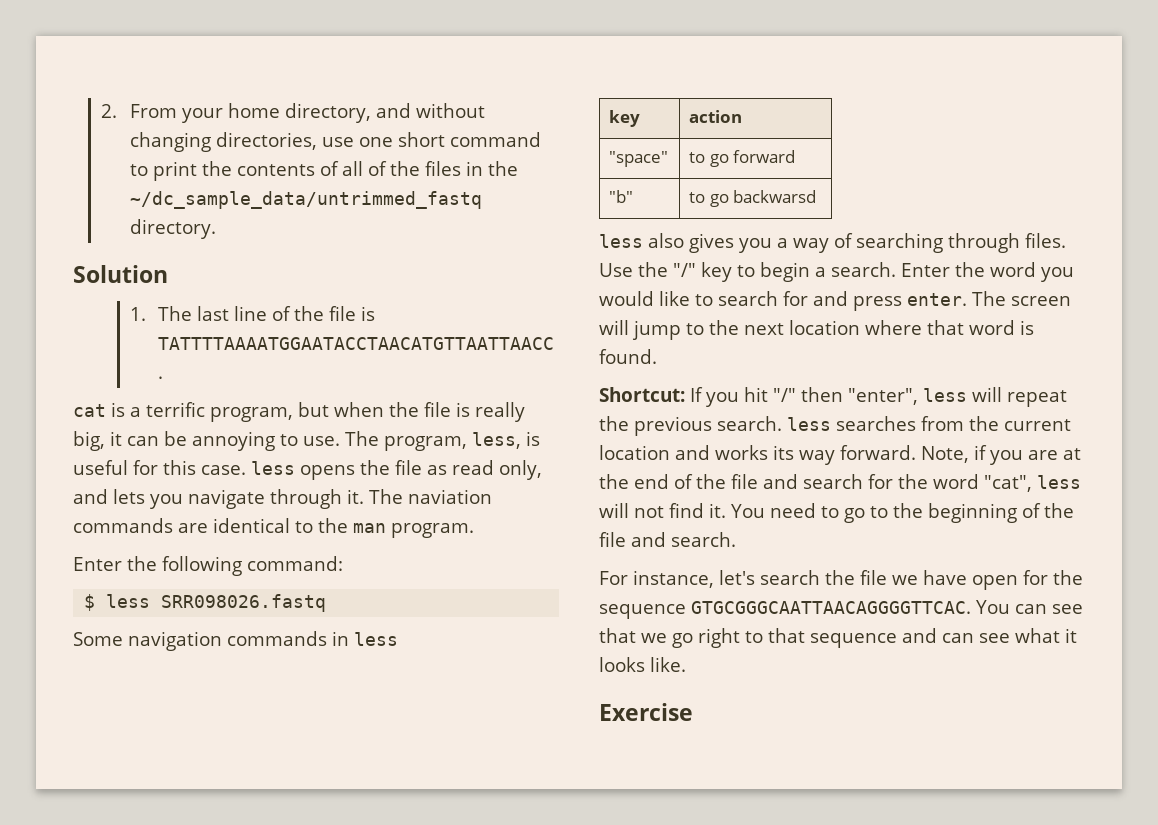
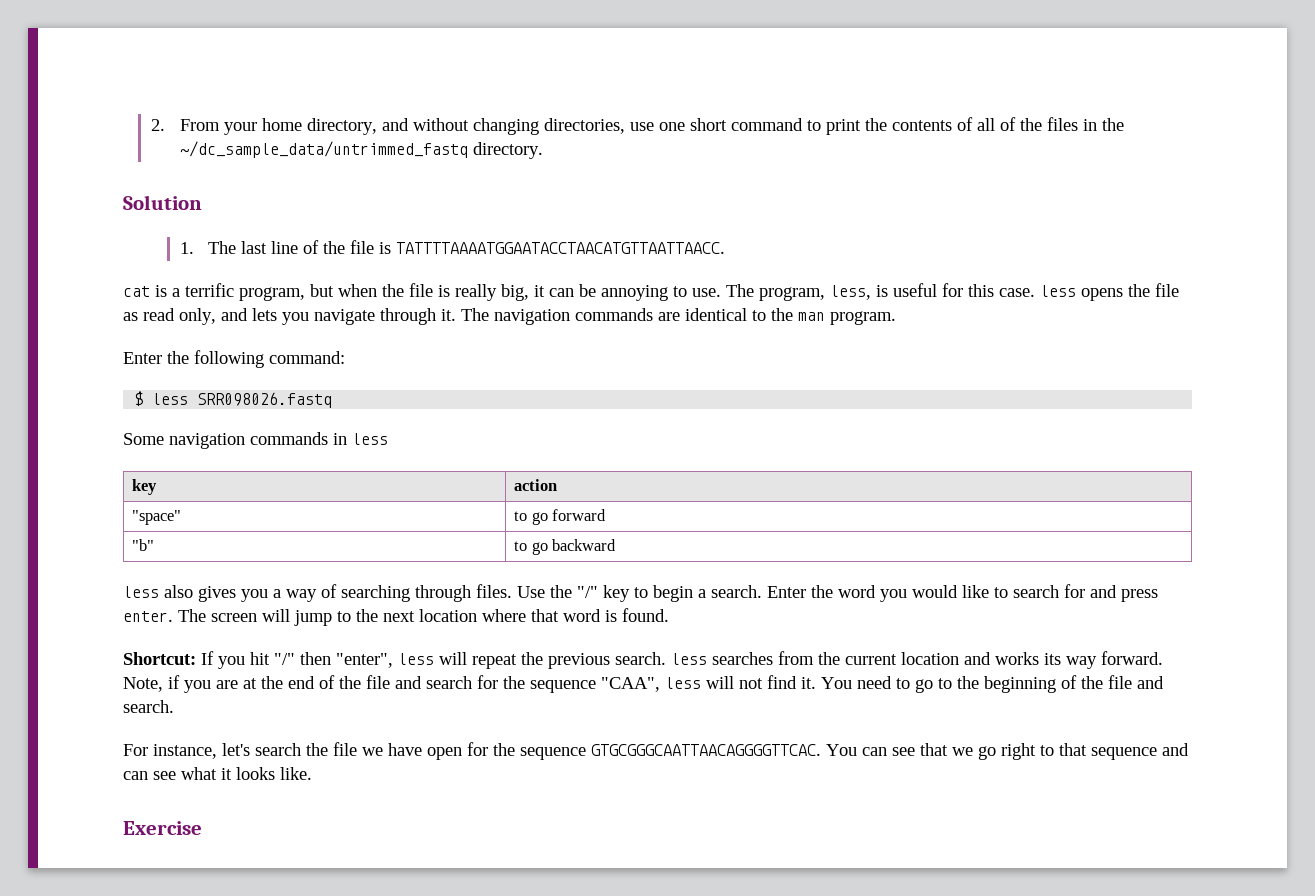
[408,489,492,504] naviation -> [494,309,570,325] navigation
[733,190,817,203] backwarsd -> [552,539,617,551] backward
[933,474,1032,492] word "cat", -> [530,677,660,693] sequence "CAA",

